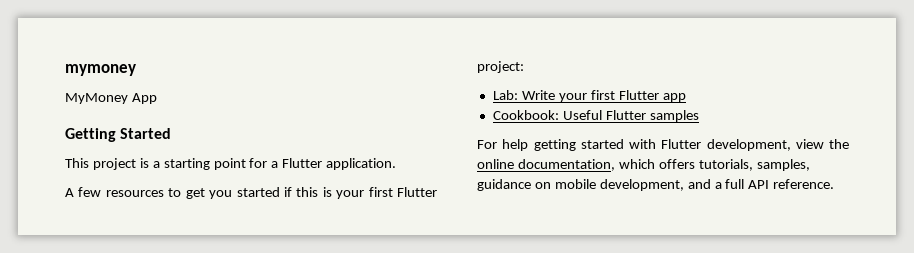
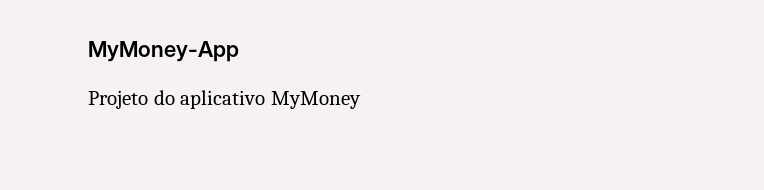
[65,64,136,76] [65,93,157,104] [65,128,172,142] [65,158,397,170] [65,187,438,199] [477,61,524,73] [492,90,686,102] [492,110,699,122] [477,139,849,151] [477,159,810,171] [477,179,835,191] mymoney // MyMoney App // Getting Started // This project is a starting point for a Flutter application. // A few resources to get you started if this is your first Flutter project: // Lab: Write your first Flutter app // Cookbook: Useful Flutter samples // For help getting started with Flutter development, view the online documentation, which offers tutorials, samples, guidance on mobile development, and a full API reference. -> [88,41,239,62] [88,90,361,109] MyMoney-App // Projeto do aplicativo MyMoney

